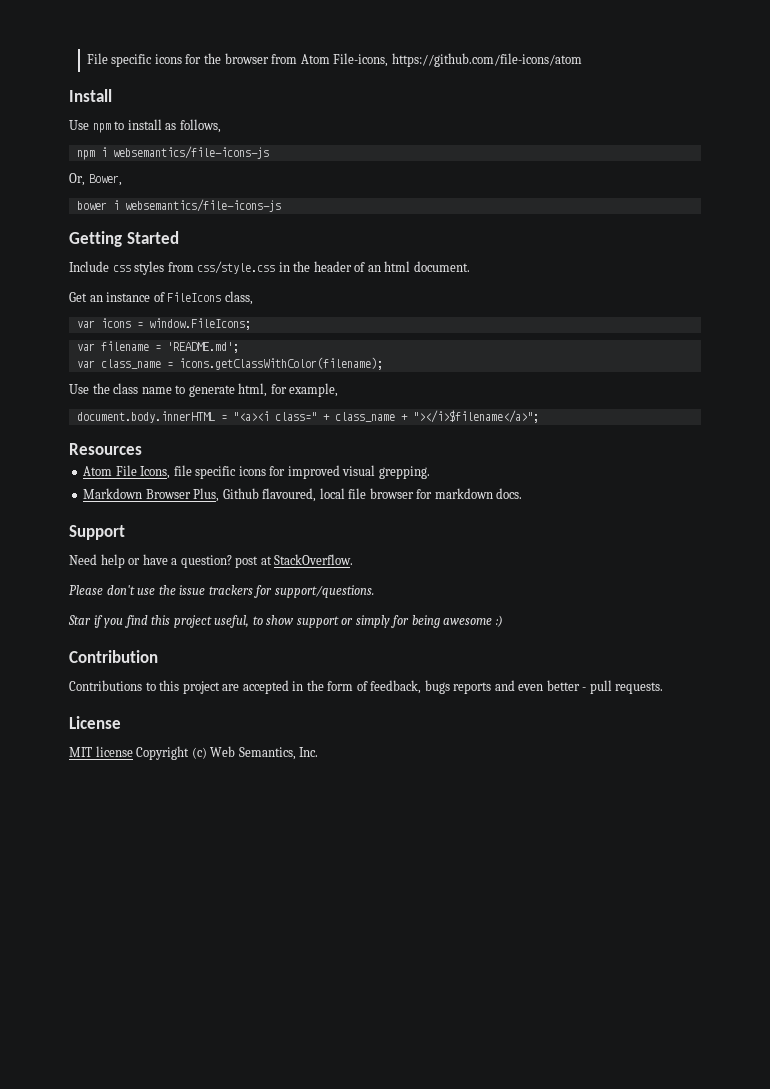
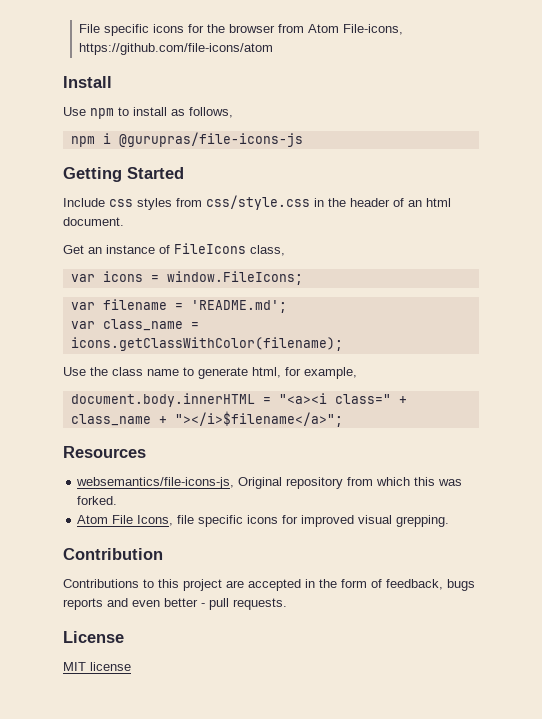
[112,146,269,159] [69,173,122,186] [76,199,281,212] websemantics/file-icons-js // Or, Bower, // bower i websemantics/file-icons-js -> [118,132,303,147] @gurupras/file-icons-js
(142, 449) none -> [76,477,463,489] [77,496,118,505] // websemantics/file-icons-js, Original repository from which this was forked.
[83,488,523,502] [69,525,125,540] [69,554,354,568] [69,585,374,598] [68,615,503,628] // Markdown Browser Plus, Github flavoured, local file browser for markdown docs. // Support // Need help or have a question? post at StackOverflow. // Please don't use the issue trackers for support/questions. // Star if you find this project useful, to show support or simply for being awesome :) -> (450, 521) none
[136,746,319,760] Copyright (c) Web Semantics, Inc. -> (131, 666) none

